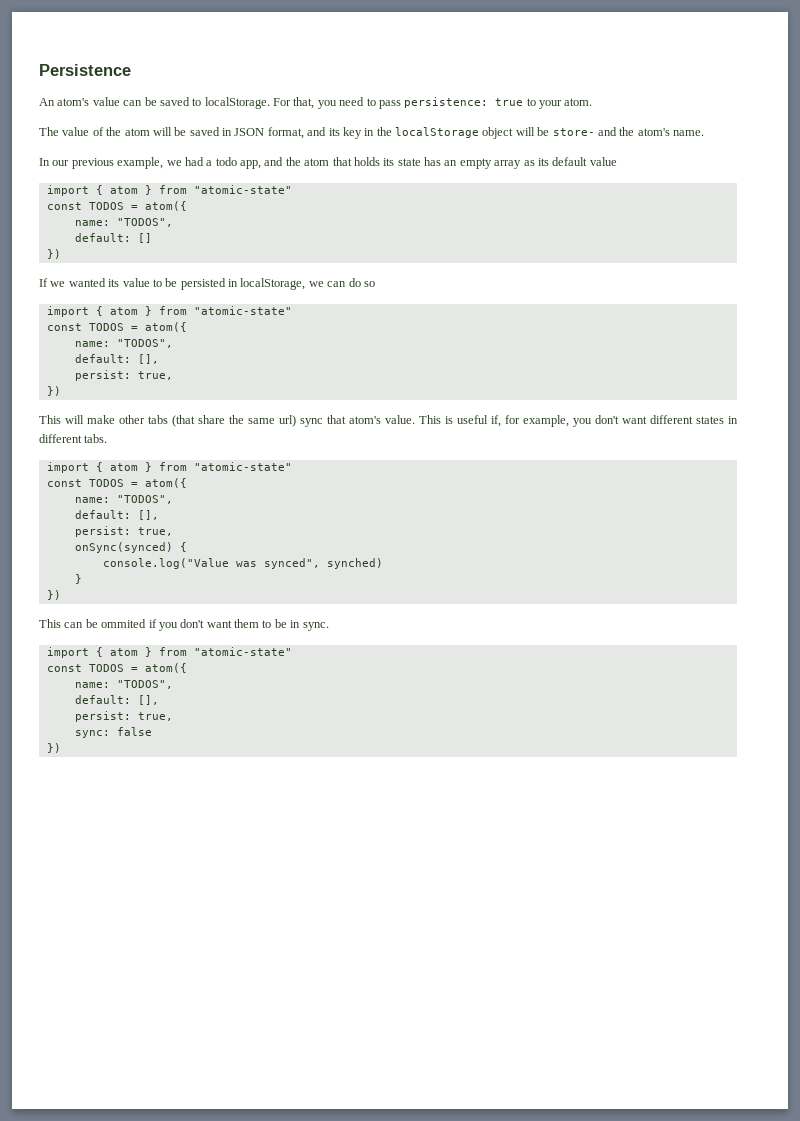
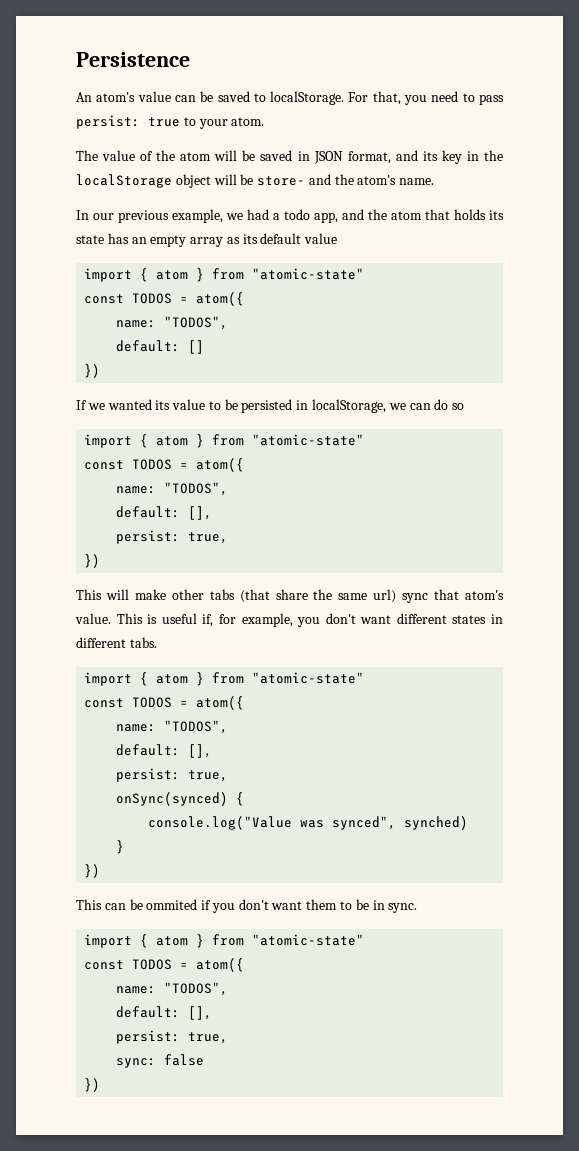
[404,97,489,108] persistence: -> [76,115,140,129] persist:

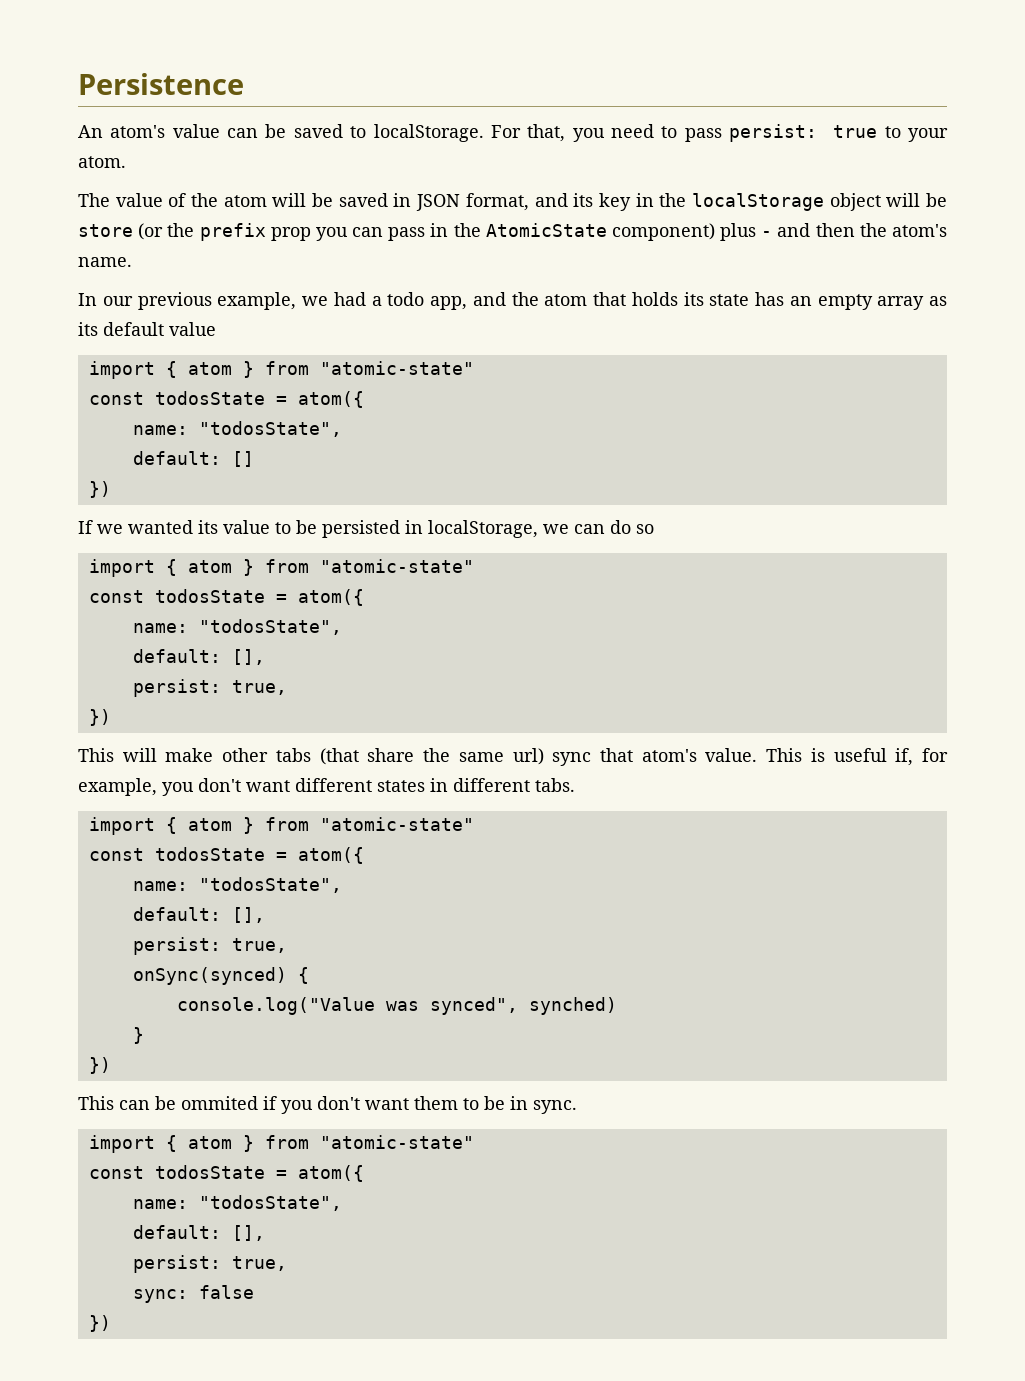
[257,174,331,186] store- and -> [78,223,855,241] store (or the prefix prop you can pass in the AtomicState component) plus - and then
[132,292,245,306] [116,316,229,330] TODOS = atom({ // name: "TODOS", -> [154,391,364,408] [132,421,342,437] todosState = atom({ // name: "todosState",
[132,458,245,472] [116,482,229,496] TODOS = atom({ // name: "TODOS", -> [154,589,364,606] [132,619,342,635] todosState = atom({ // name: "todosState",
[132,696,245,710] [116,720,229,734] TODOS = atom({ // name: "TODOS", -> [154,847,364,864] [132,877,342,893] todosState = atom({ // name: "todosState",
[132,958,245,972] [116,982,229,996] TODOS = atom({ // name: "TODOS", -> [154,1165,364,1182] [132,1195,342,1211] todosState = atom({ // name: "todosState",

